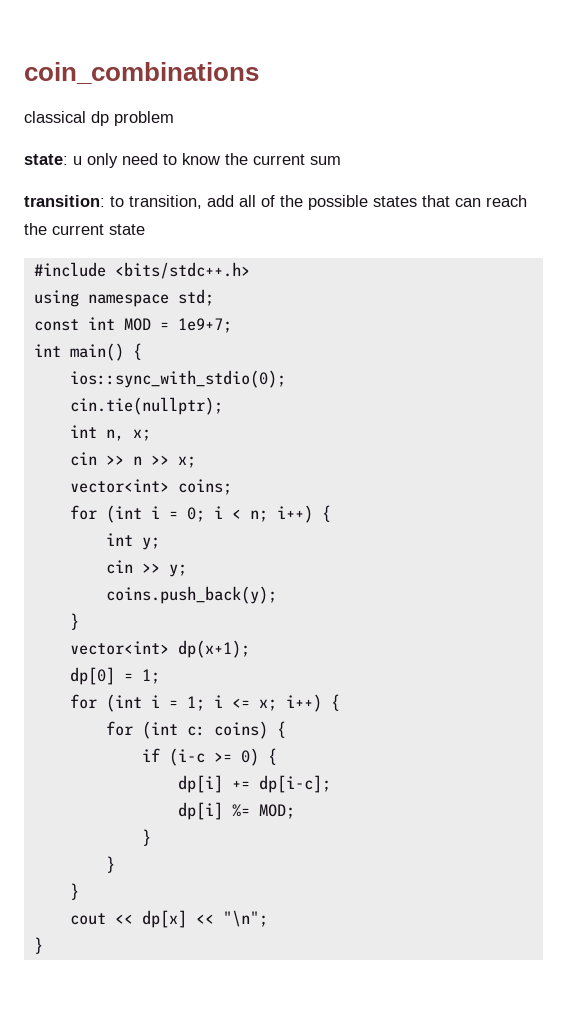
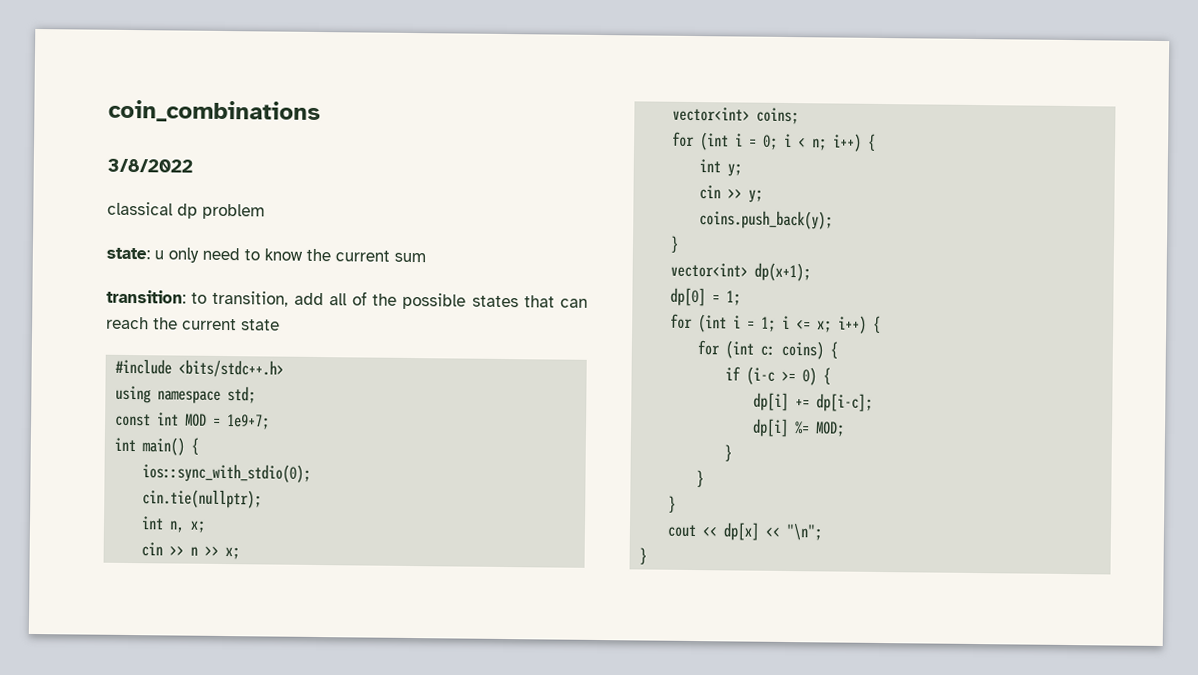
(259, 73) none -> [107,158,193,173] // 3/8/2022

